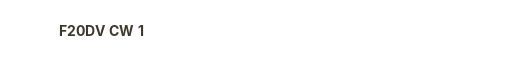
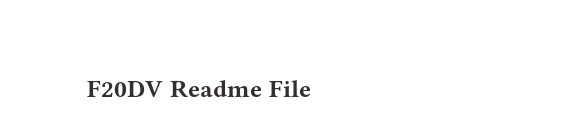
[108,25,144,36] CW 1 -> [169,80,311,98] Readme File

